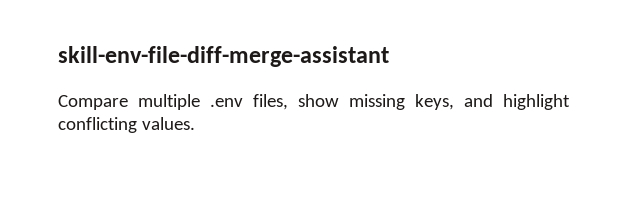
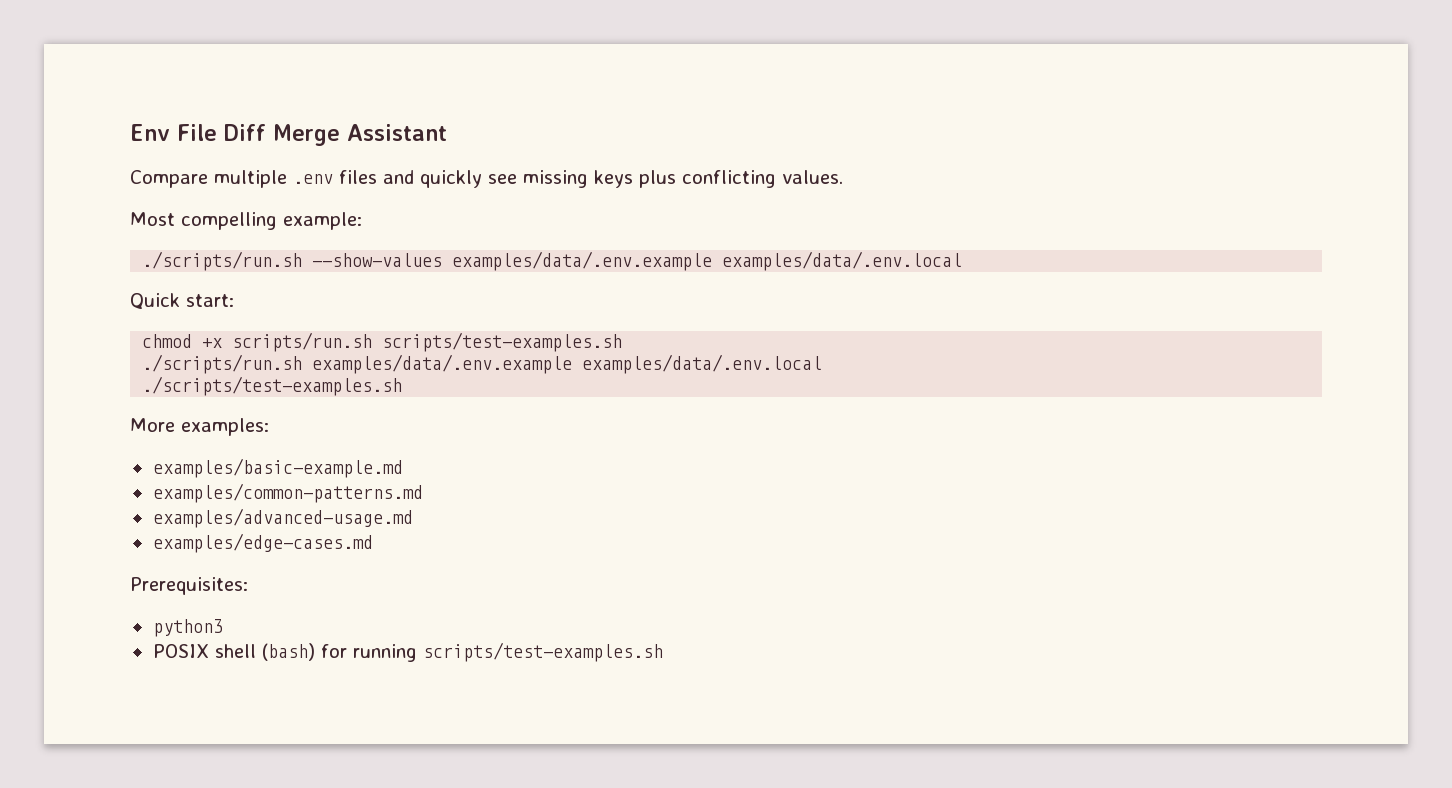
[58,46,389,67] [58,94,570,110] [58,117,195,133] skill-env-file-diff-merge-assistant // Compare multiple .env files, show missing keys, and highlight conflicting values. -> [130,124,447,146] [130,170,843,188] [130,212,362,230] [142,251,963,271] [130,293,234,309] [142,332,623,352] [142,354,823,374] [142,376,403,396] [130,418,269,436] [152,458,403,478] [152,483,423,503] [152,508,413,528] [152,533,373,553] [130,577,248,595] [152,619,223,637] [152,642,663,662] Env File Diff Merge Assistant // Compare multiple .env files and quickly see missing keys plus conflicting values. // Most compelling example: // ./scripts/run.sh --show-values examples/data/.env.example examples/data/.env.local // Quick start: // chmod +x scripts/run.sh scripts/test-examples.sh // ./scripts/run.sh examples/data/.env.example examples/data/.env.local // ./scripts/test-examples.sh // More examples: // examples/basic-example.md // examples/common-patterns.md // examples/advanced-usage.md // examples/edge-cases.md // Prerequisites: // python3 // POSIX shell (bash) for running scripts/test-examples.sh

